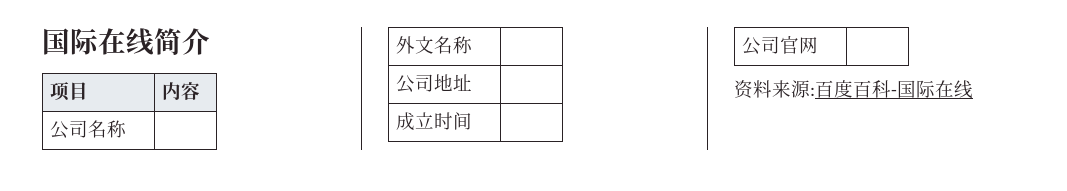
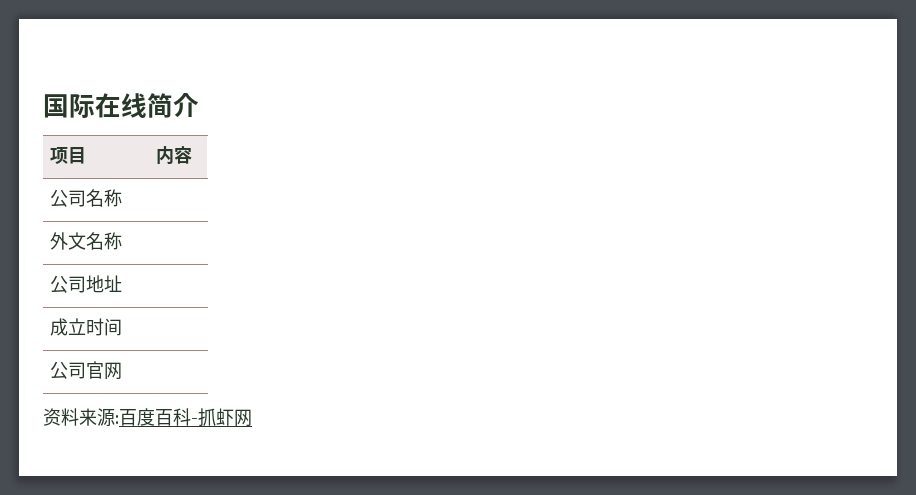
[897,80,973,99] 国际在线 -> [198,408,252,427] 抓虾网

